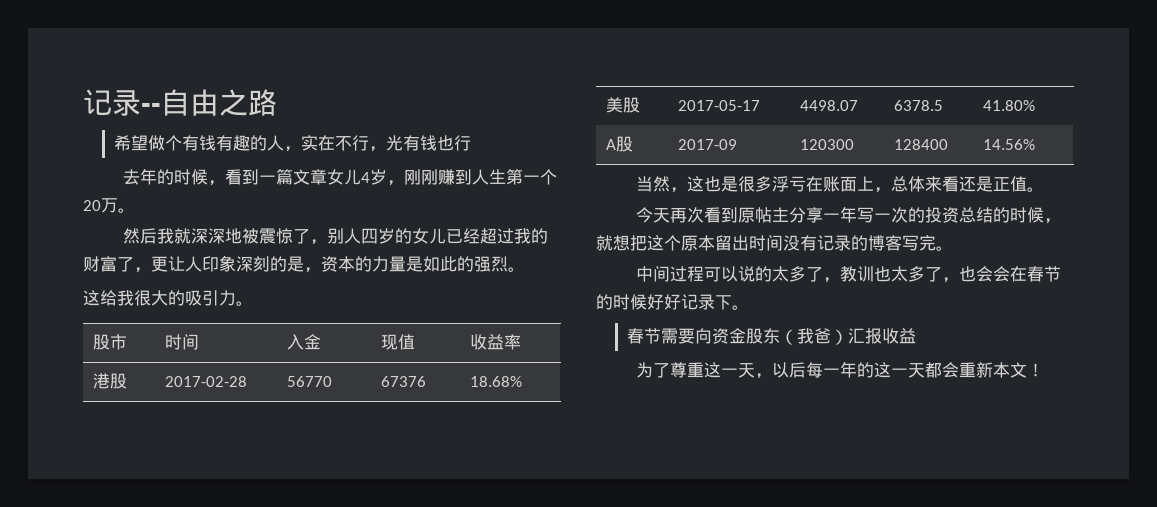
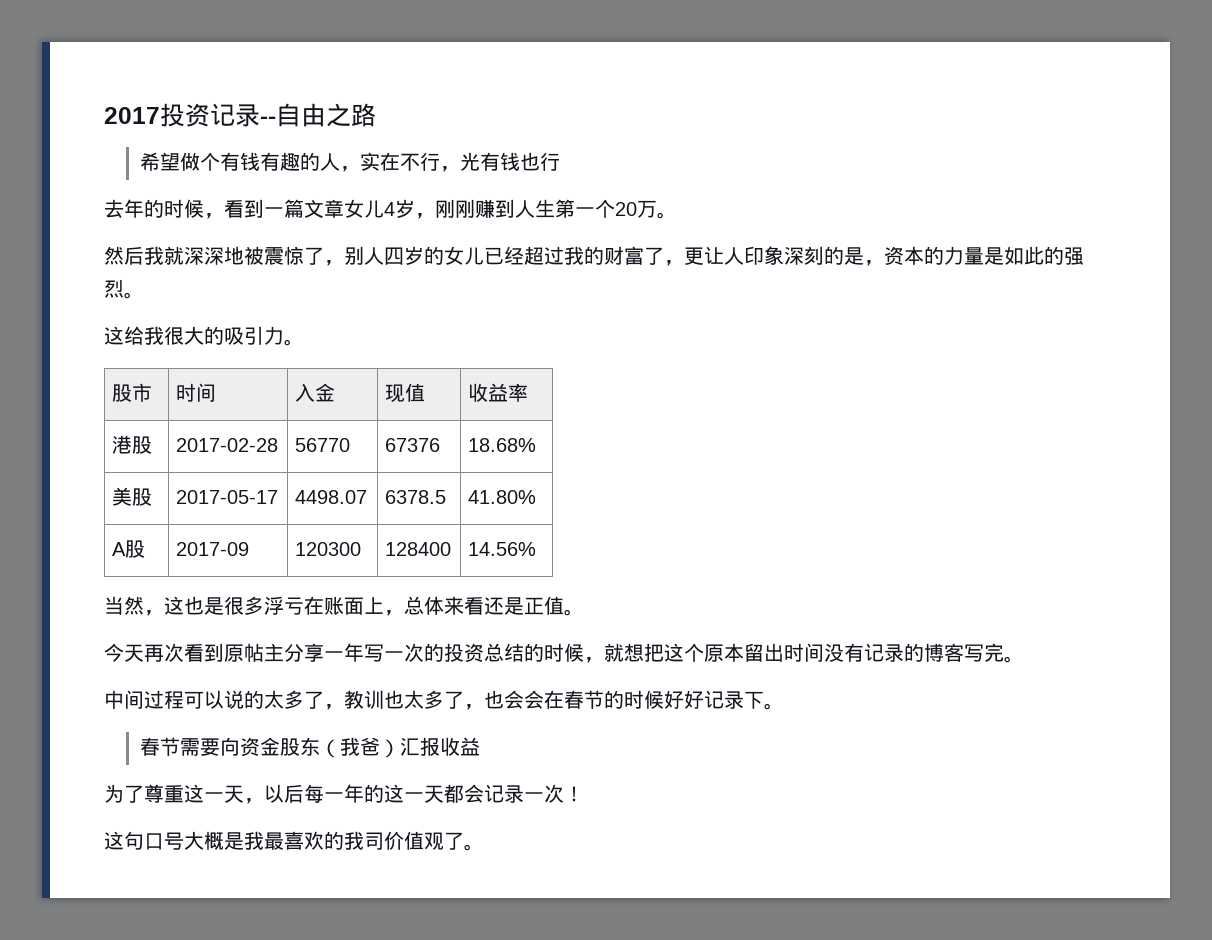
(83, 102) none -> [104,103,210,127] 2017投资
[958,362,1027,378] 重新本文 -> [484,784,564,803] 记录一次
(1044, 370) none -> [104,831,484,851] // 这句口号大概是我最喜欢的我司价值观了。

